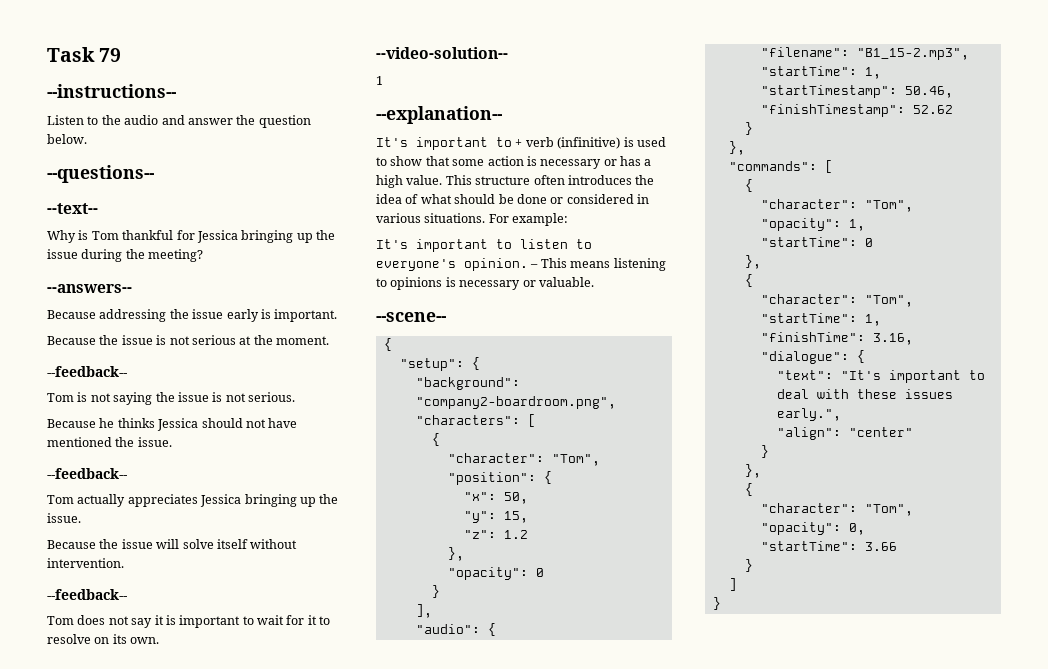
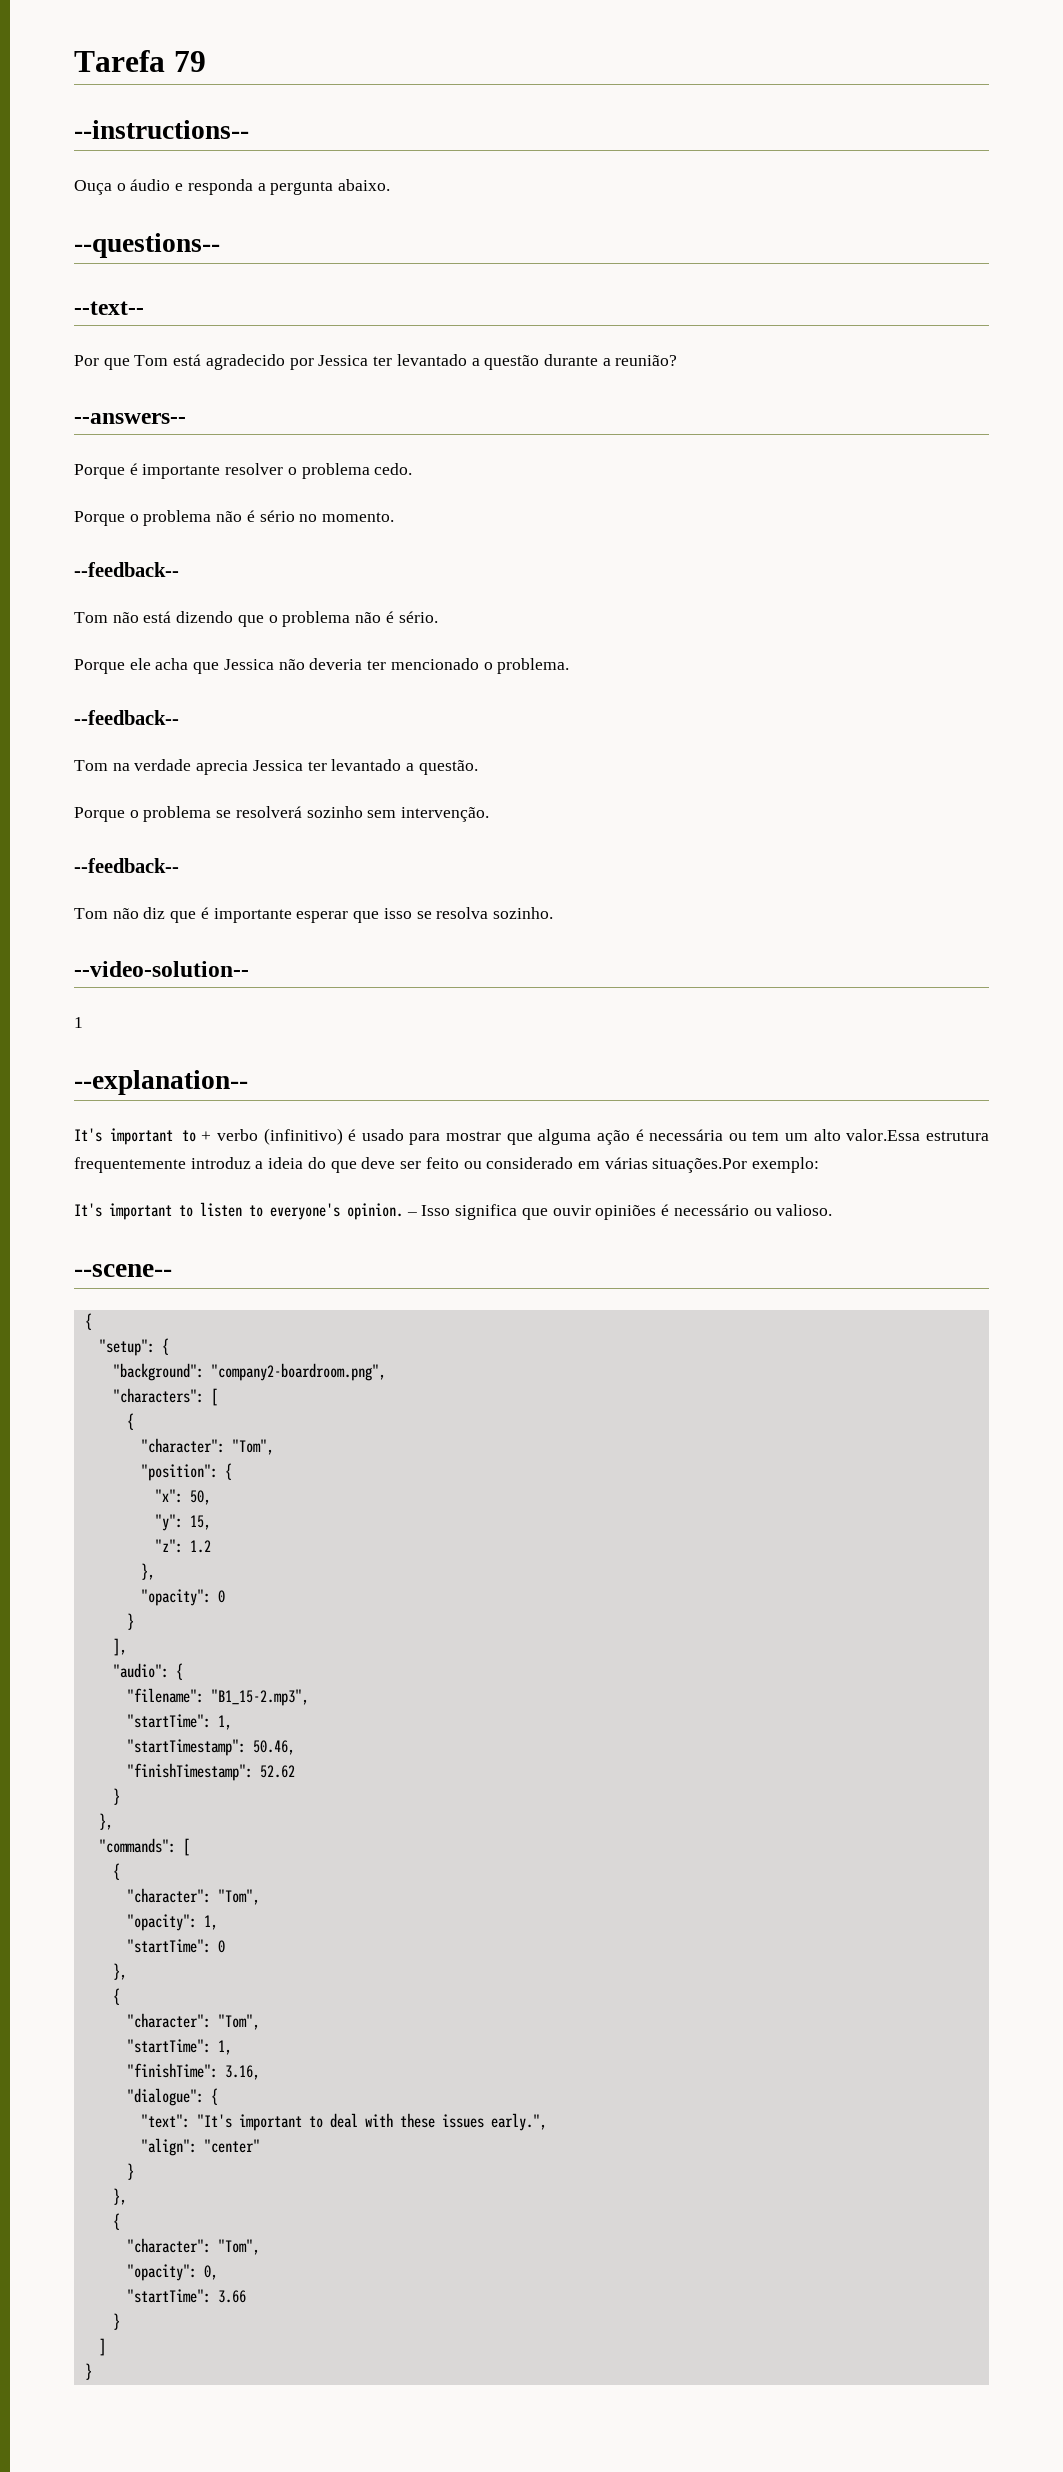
[47,47,95,62] Task -> [74,50,165,72] Tarefa
[47,115,311,128] [47,134,87,144] [47,165,154,183] [47,203,98,214] [47,230,335,243] [47,249,204,262] [47,284,132,293] [47,309,338,322] [47,335,329,345] [47,366,127,377] [47,392,295,405] [47,418,298,431] [47,437,172,447] [47,468,127,479] [47,494,339,507] [47,513,81,523] [47,539,298,549] [47,558,124,568] [47,589,127,600] [47,615,331,628] [47,634,160,644] Listen to the audio and answer the question below. // --questions-- // --text-- // Why is Tom thankful for Jessica bringing up the issue during the meeting? // --answers-- // Because addressing the issue early is important. // Because the issue is not serious at the moment. // --feedback-- // Tom is not saying the issue is not serious. // Because he thinks Jessica should not have mentioned the issue. // --feedback-- // Tom actually appreciates Jessica bringing up the issue. // Because the issue will solve itself without intervention. // --feedback-- // Tom does not say it is important to wait for it to resolve on its own. -> [74,179,391,195] [74,233,220,258] [74,301,144,315] [74,354,678,370] [74,413,186,424] [74,463,413,479] [74,510,395,526] [74,562,179,577] [74,611,438,627] [74,658,570,674] [74,710,179,725] [74,759,478,775] [74,806,490,822] [74,858,179,873] [74,907,553,923] Ouça o áudio e responda a pergunta abaixo. // --questions-- // --text-- // Por que Tom está agradecido por Jessica ter levantado a questão durante a reunião? // --answers-- // Porque é importante resolver o problema cedo. // Porque o problema não é sério no momento. // --feedback-- // Tom não está dizendo que o problema não é sério. // Porque ele acha que Jessica não deveria ter mencionado o problema. // --feedback-- // Tom na verdade aprecia Jessica ter levantado a questão. // Porque o problema se resolverá sozinho sem intervenção. // --feedback-- // Tom não diz que é importante esperar que isso se resolva sozinho.
[525,137,666,149] [376,156,652,169] [376,175,655,188] [376,194,649,204] [376,213,569,226] verb (infinitive) is used to show that some action is necessary or has a high value. This structure often introduces the idea of what should be done or considered in various situations. For example: -> [216,1128,989,1145] [74,1157,820,1173] verbo (infinitivo) é usado para mostrar que alguma ação é necessária ou tem um alto valor.Essa estrutura frequentemente introduz a ideia do que deve ser feito ou considerado em várias situações.Por exemplo:
[540,258,666,271] [376,277,594,290] This means listening to opinions is necessary or valuable. -> [421,1204,833,1220] Isso significa que ouvir opiniões é necessário ou valioso.

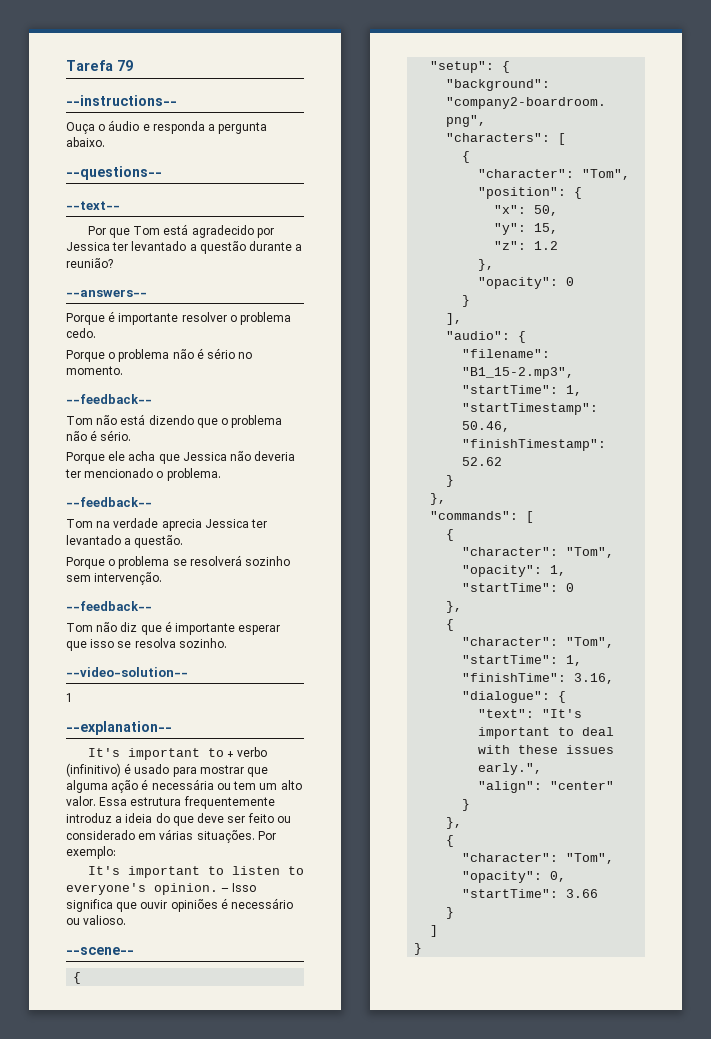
[846,1129,921,1141] valor.Essa -> [66,796,128,806] valor. Essa
[652,1158,748,1173] situações.Por -> [196,830,276,843] situações. Por

